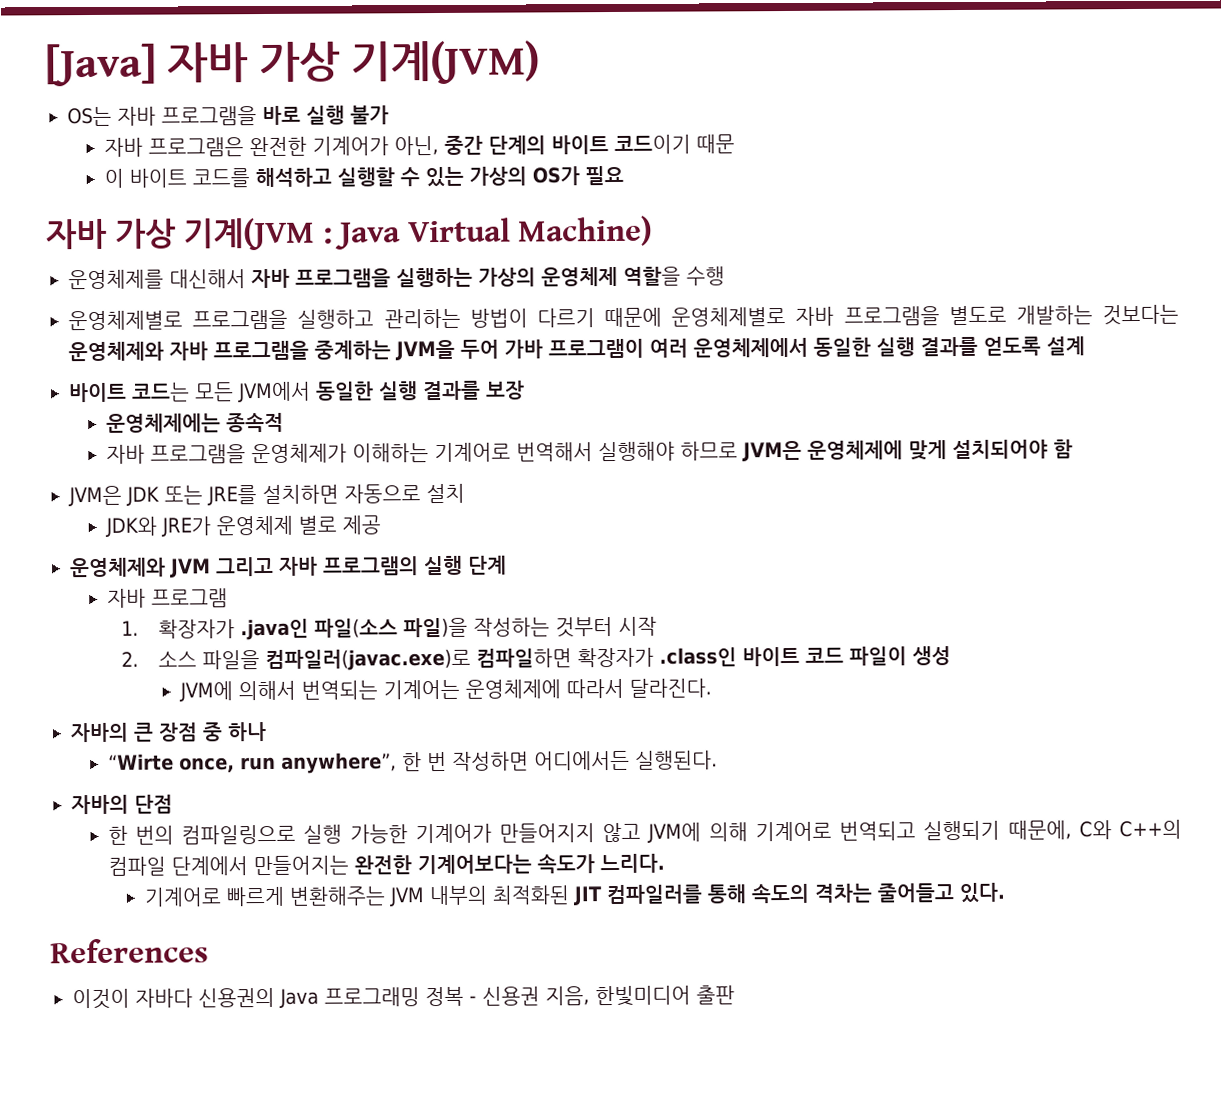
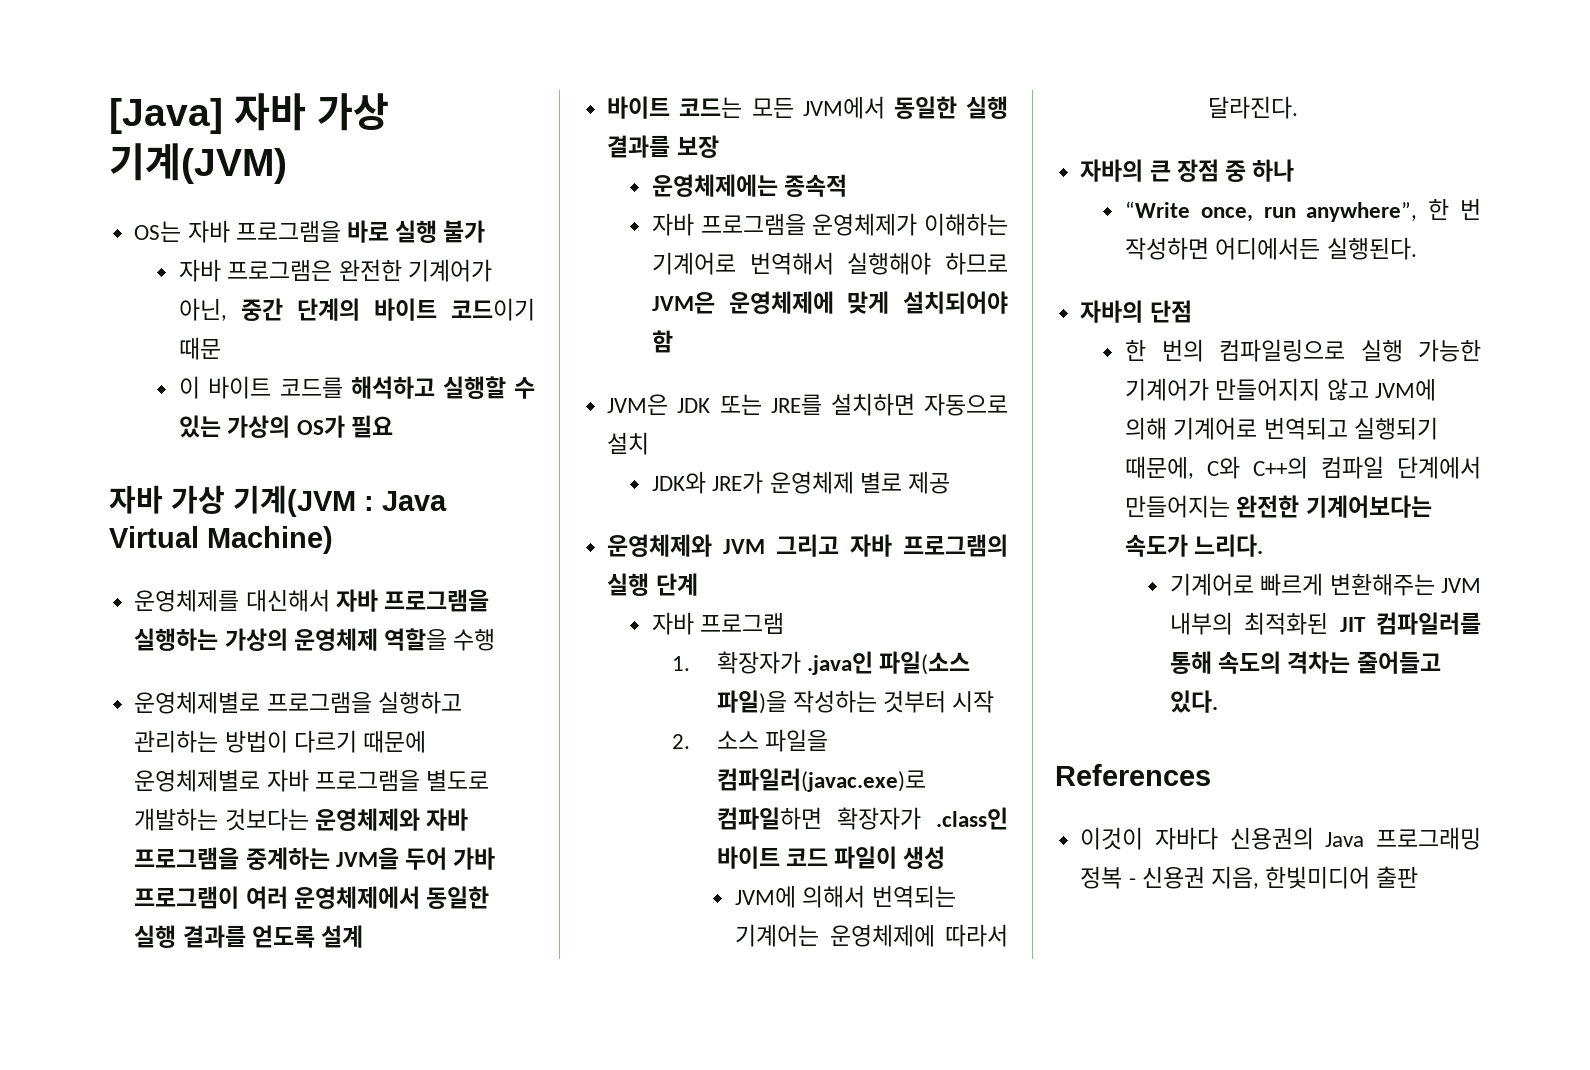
[107,753,174,771] “Wirte -> [1125,201,1191,218] “Write

